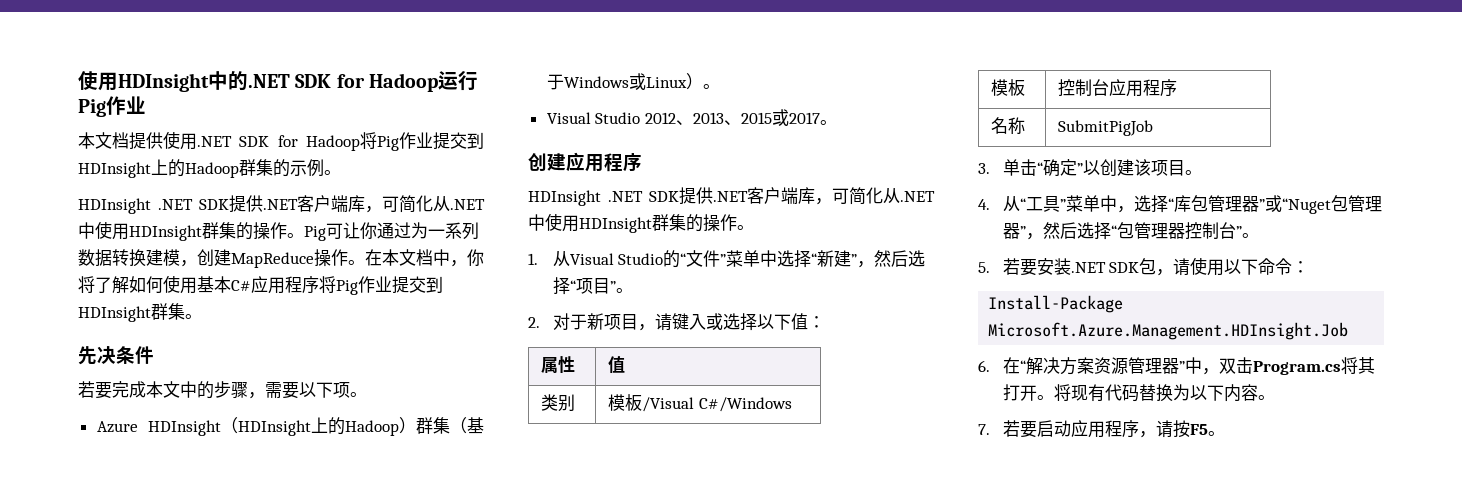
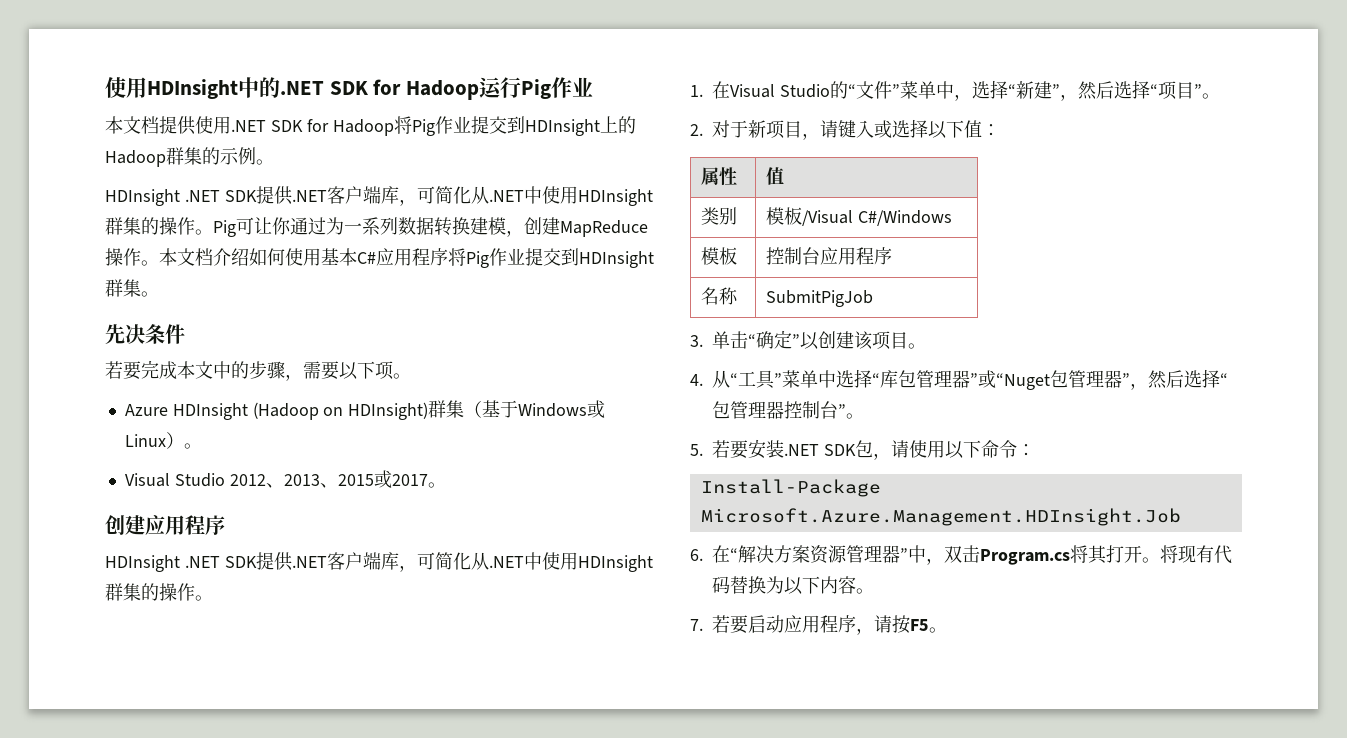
[365,249,484,267] [78,276,129,294] 在本文档中，你将了解 -> [159,248,249,266] 本文档介绍
[221,417,416,436] （HDInsight上的Hadoop） -> [252,402,429,420] (Hadoop on HDInsight)
[552,251,570,267] 从 -> [712,81,730,99] 在
(778, 258) none -> [953,94,972,101] ，
[1116,206,1134,213] ， -> (836, 379) none

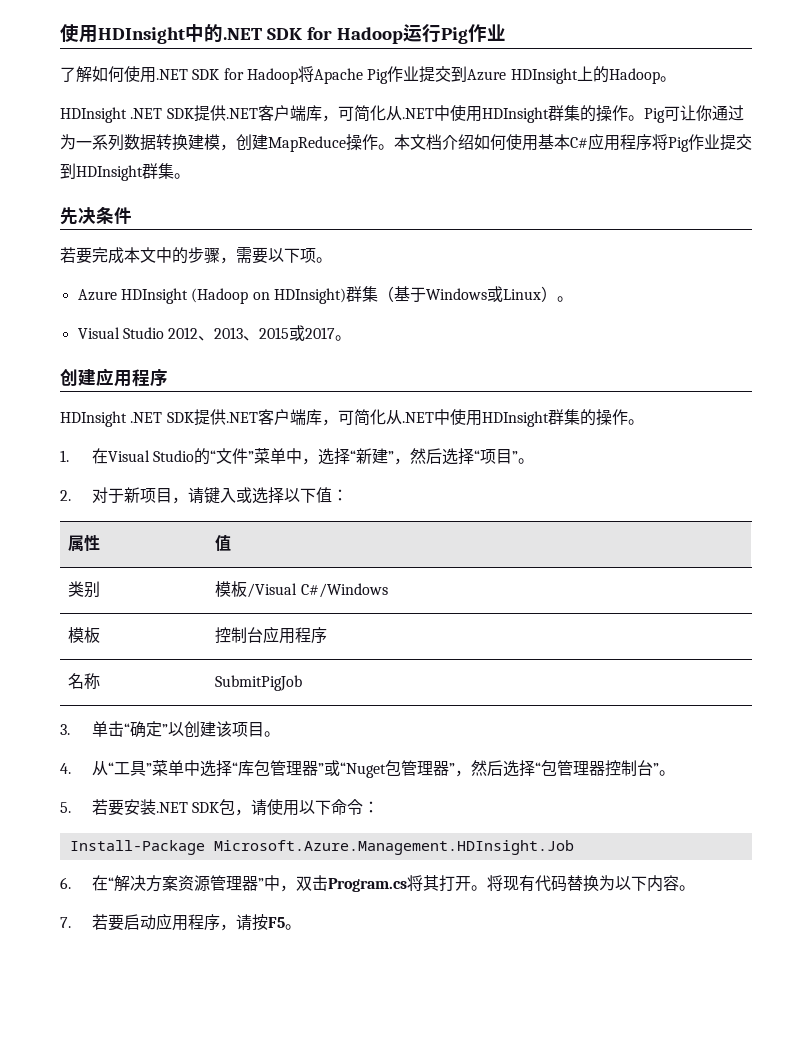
[105,116,196,135] 本文档提供 -> [60,66,124,83] 了解如何
[411,116,525,136] Pig作业提交到 -> [313,66,507,84] Apache Pig作业提交到Azure
[166,147,256,165] 群集的示例 -> (660, 76) none

